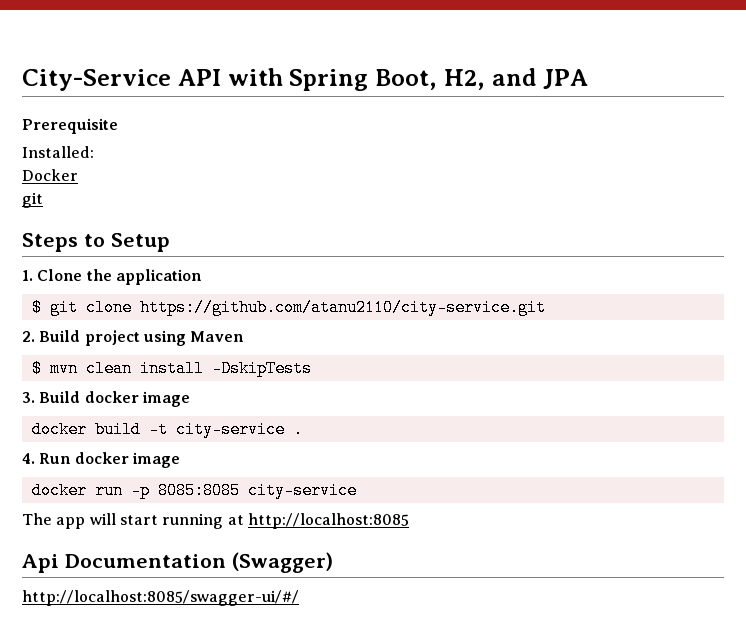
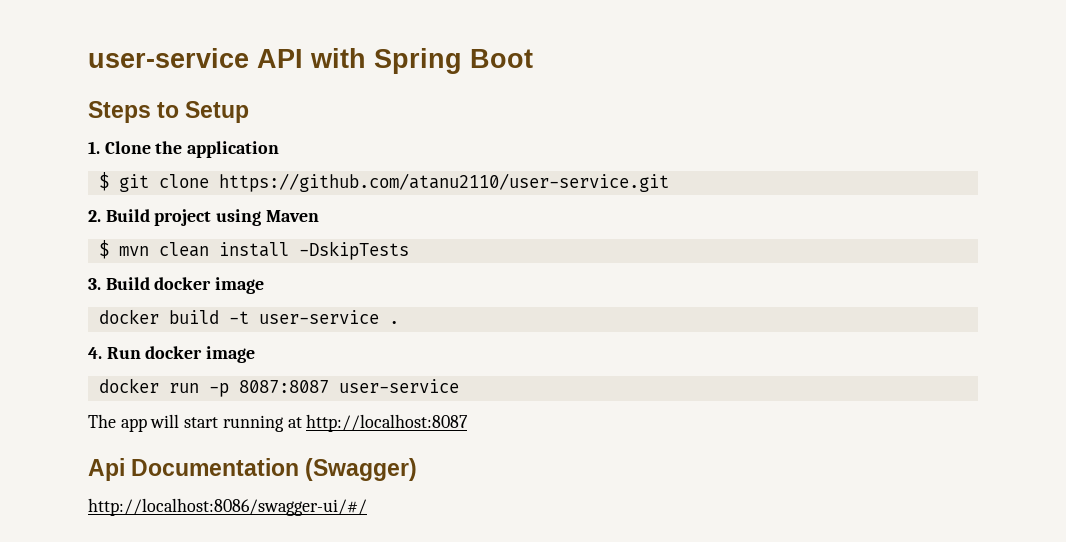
[22,69,171,91] City-Service -> [88,48,249,68] user-service
[375,68,589,90] [22,118,118,134] [22,146,94,158] [22,169,78,181] [22,192,43,208] Boot, H2, and JPA // Prerequisite // Installed: // Docker // git -> [470,49,533,68] Boot
[139,299,546,316] https://github.com/atanu2110/city-service.git -> [218,173,669,192] https://github.com/atanu2110/user-service.git
[175,421,285,438] city-service -> [258,310,379,324] user-service
[157,482,357,499] 8085:8085 city-service -> [238,379,459,393] 8087:8087 user-service
[247,513,409,529] http://localhost:8085 -> [306,414,469,432] http://localhost:8087
[22,590,299,606] http://localhost:8085/swagger-ui/#/ -> [88,498,367,516] http://localhost:8086/swagger-ui/#/

